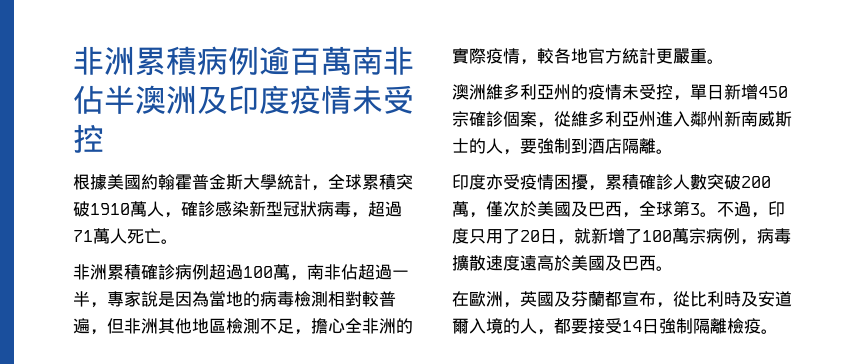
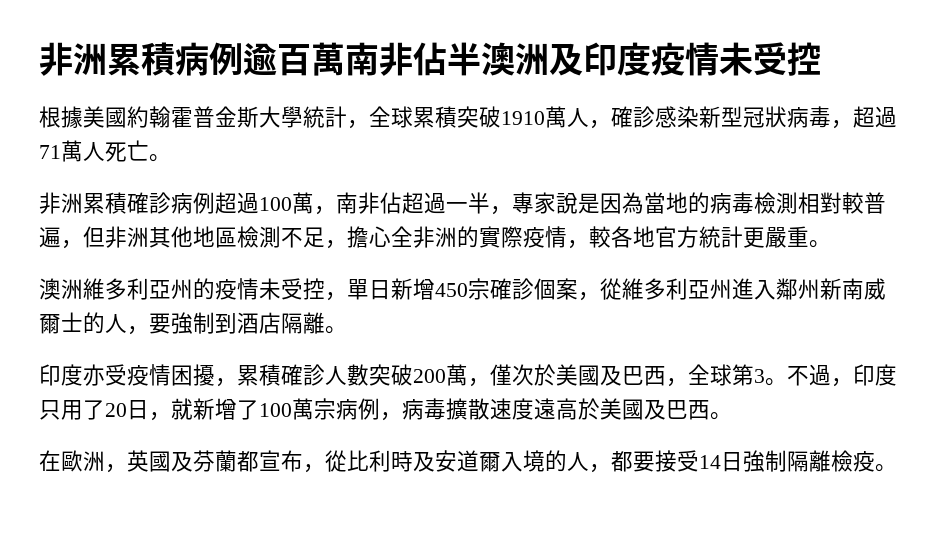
[775,111,792,127] 斯 -> [39,314,61,334] 爾

